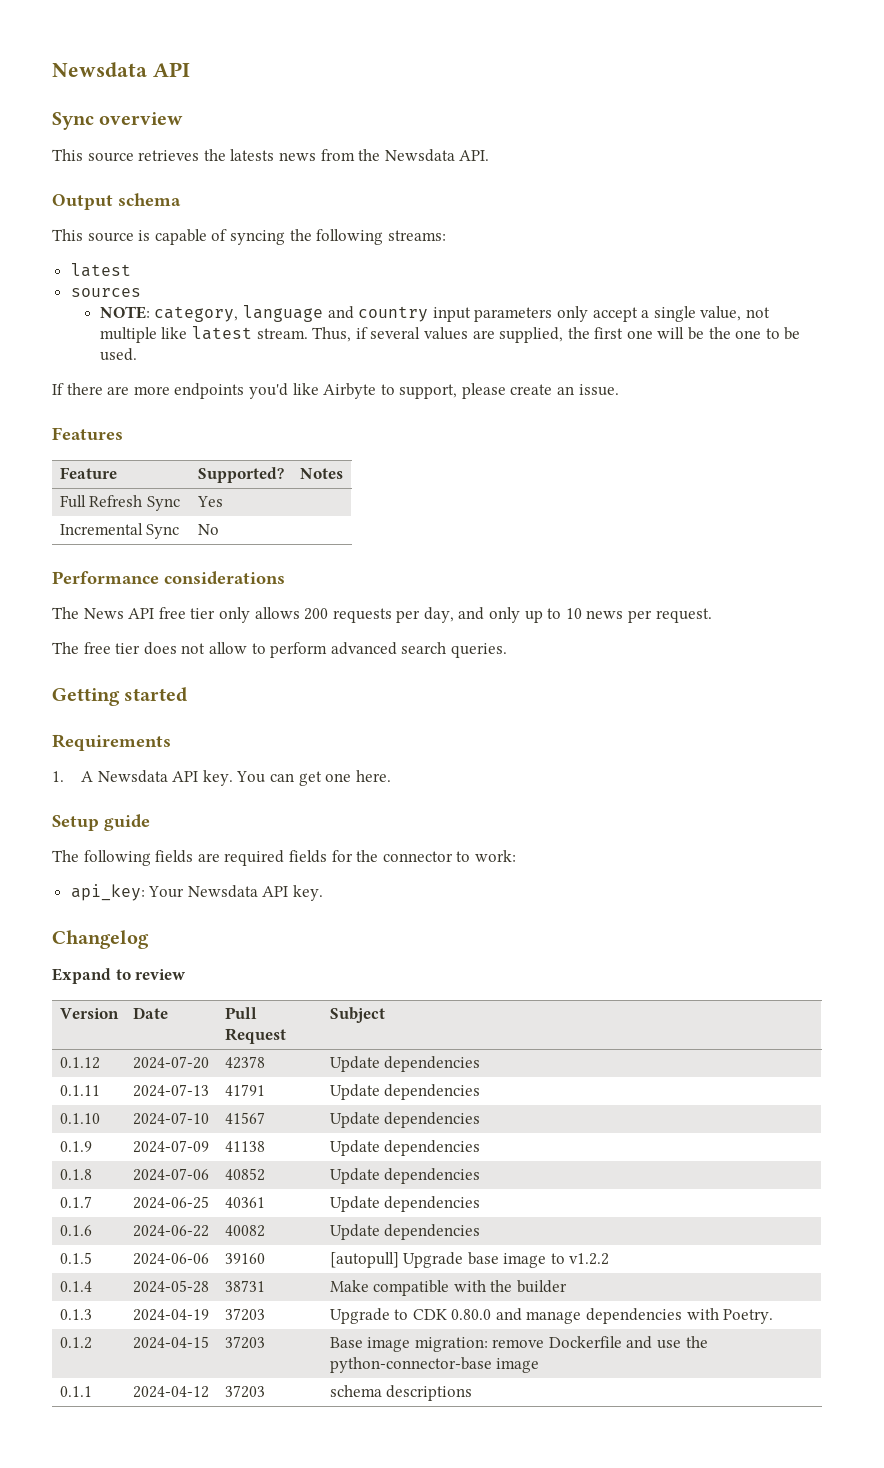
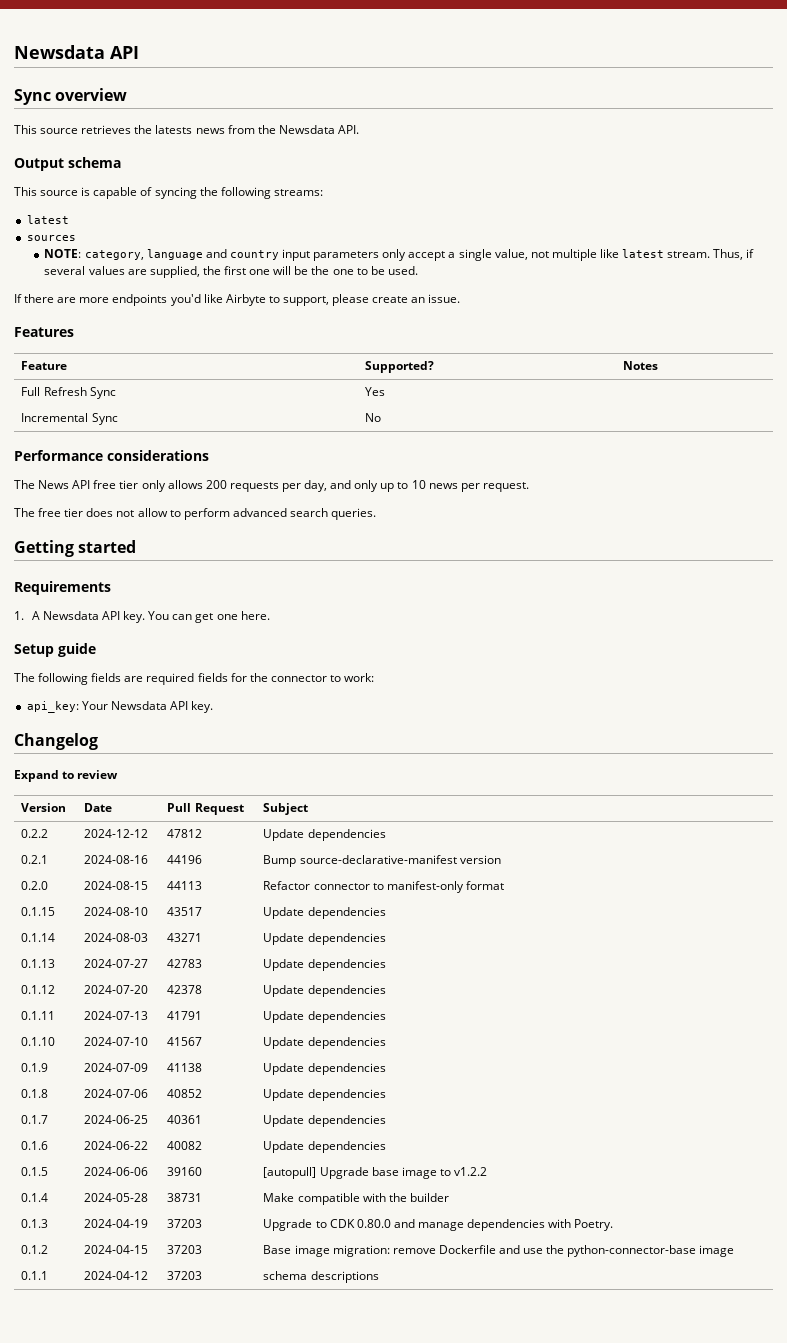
(385, 1015) none -> [21,829,49,838] [84,829,149,838] [167,829,203,838] [263,829,386,841] [21,855,49,864] [84,855,149,864] [167,855,203,864] [263,855,501,867] [21,881,49,890] [84,881,149,890] [167,881,203,890] [263,881,504,893] [21,907,56,916] [84,907,149,916] [167,907,203,916] [263,907,386,919] [21,933,56,942] [84,933,149,942] [167,933,203,942] [263,933,386,945] [21,959,56,968] [84,959,149,968] [167,959,203,968] [263,959,386,971] // 0.2.2 | 2024-12-12 | 47812 | Update dependencies // 0.2.1 | 2024-08-16 | 44196 | Bump source-declarative-manifest version // 0.2.0 | 2024-08-15 | 44113 | Refactor connector to manifest-only format // 0.1.15 | 2024-08-10 | 43517 | Update dependencies // 0.1.14 | 2024-08-03 | 43271 | Update dependencies // 0.1.13 | 2024-07-27 | 42783 | Update dependencies

